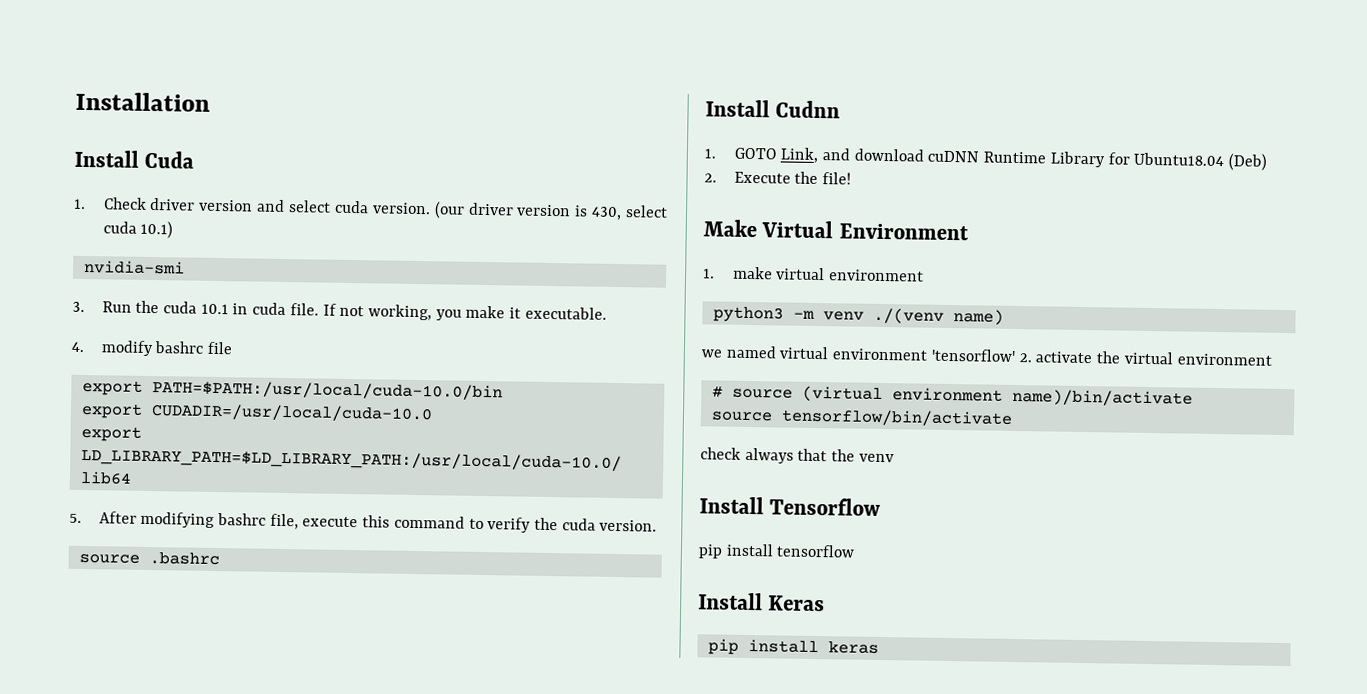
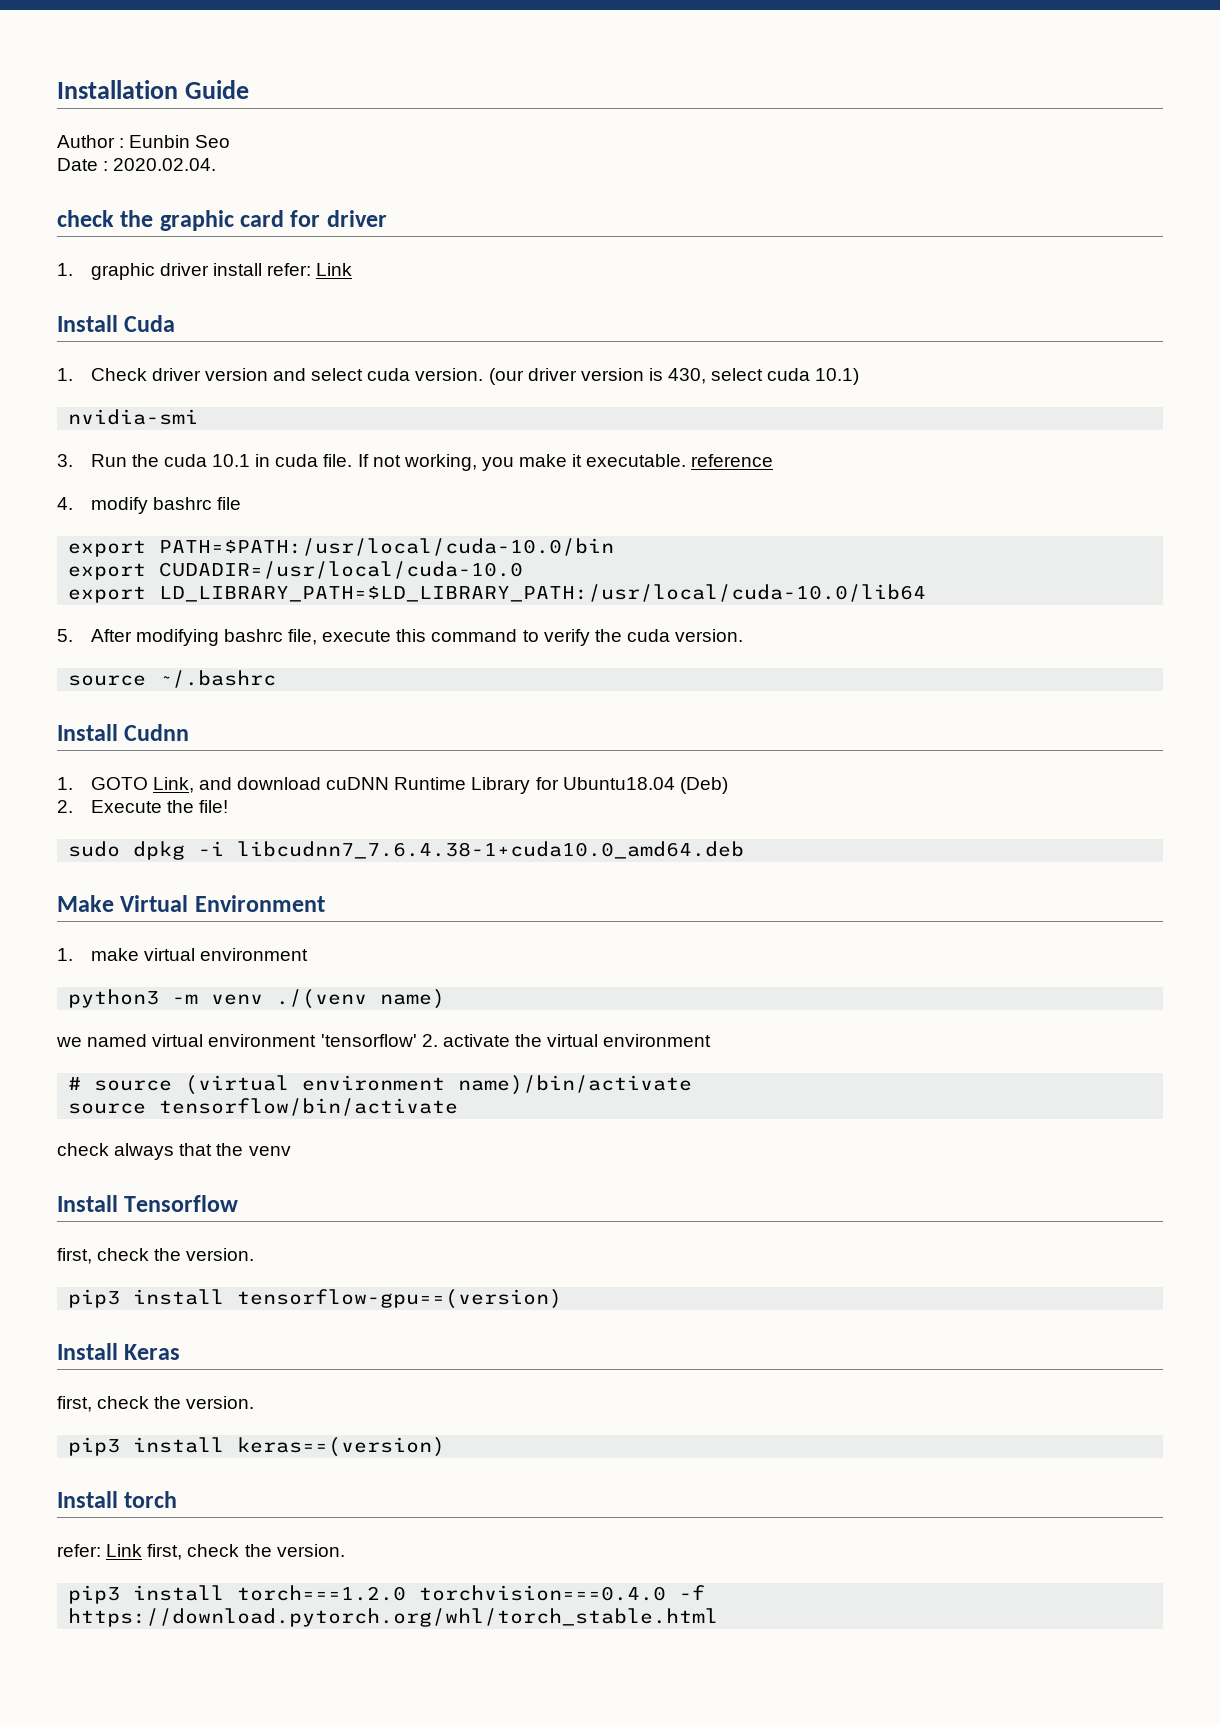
(210, 101) none -> [184,80,249,99] [57,135,231,148] [57,158,217,171] [57,210,387,231] [57,263,353,280] Guide // Author : Eunbin Seo // Date : 2020.02.04. // check the graphic card for driver // 1. graphic driver install refer: Link
(607, 313) none -> [691,454,774,467] reference
[148,551,220,566] .bashrc -> [159,670,277,688] ~/.bashrc
(851, 178) none -> [68,841,745,860] // sudo dpkg -i libcudnn7_7.6.4.38-1+cuda10.0_amd64.deb
[698,543,856,559] [698,592,826,612] [707,638,879,655] pip install tensorflow // Install Keras // pip install keras -> [57,1248,255,1264] [68,1289,563,1309] [57,1343,181,1360] [57,1396,255,1412] [68,1437,446,1457] [57,1491,178,1508] [57,1544,345,1560] [68,1585,706,1604] [68,1608,719,1627] first, check the version. // pip3 install tensorflow-gpu==(version) // Install Keras // first, check the version. // pip3 install keras==(version) // Install torch // refer: Link first, check the version. // pip3 install torch===1.2.0 torchvision===0.4.0 -f https://download.pytorch.org/whl/torch_stable.html

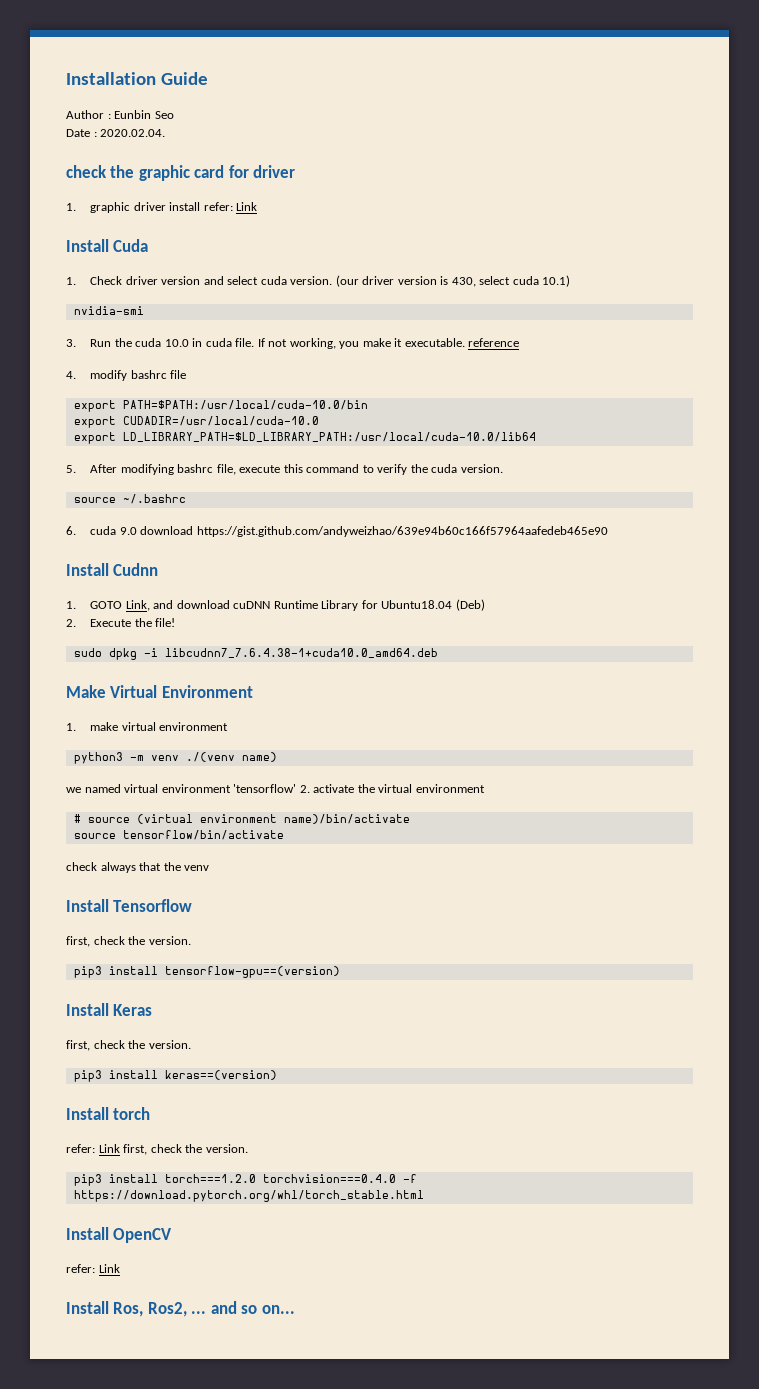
[212,454,251,467] 10.1 -> [164,339,189,347] 10.0
(277, 679) none -> [66,526,608,537] // 6. cuda 9.0 download https://gist.github.com/andyweizhao/639e94b60c166f57964aafedeb465e90
(719, 1617) none -> [66,1227,173,1243] [66,1264,120,1273] [66,1301,295,1317] // Install OpenCV // refer: Link // Install Ros, Ros2, ... and so on...

